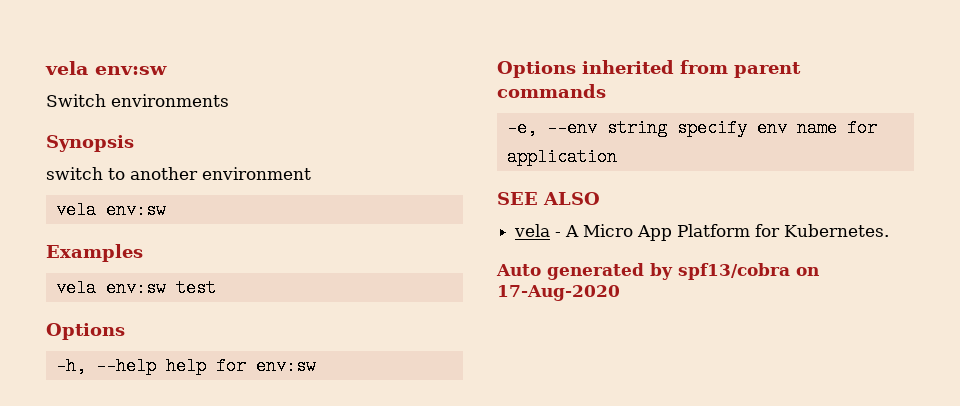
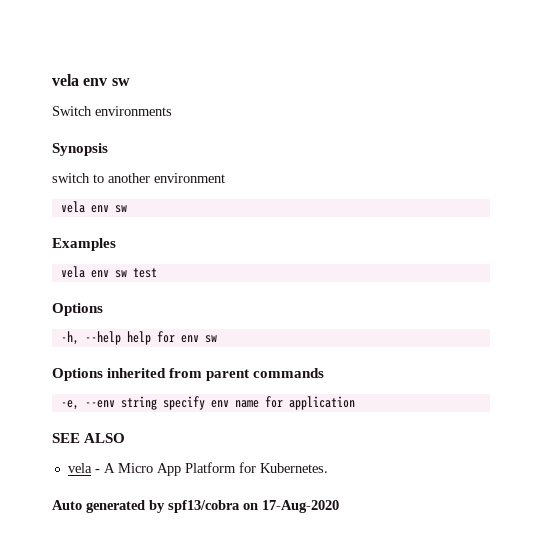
[45,61,167,75] vela env:sw -> [52,74,130,86] vela env sw
[105,201,166,219] env:sw -> [90,205,127,213] env sw
[105,279,166,297] env:sw -> [90,270,127,278] env sw
[255,357,316,375] env:sw -> [180,335,217,343] env sw

